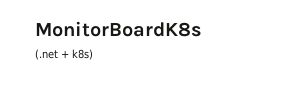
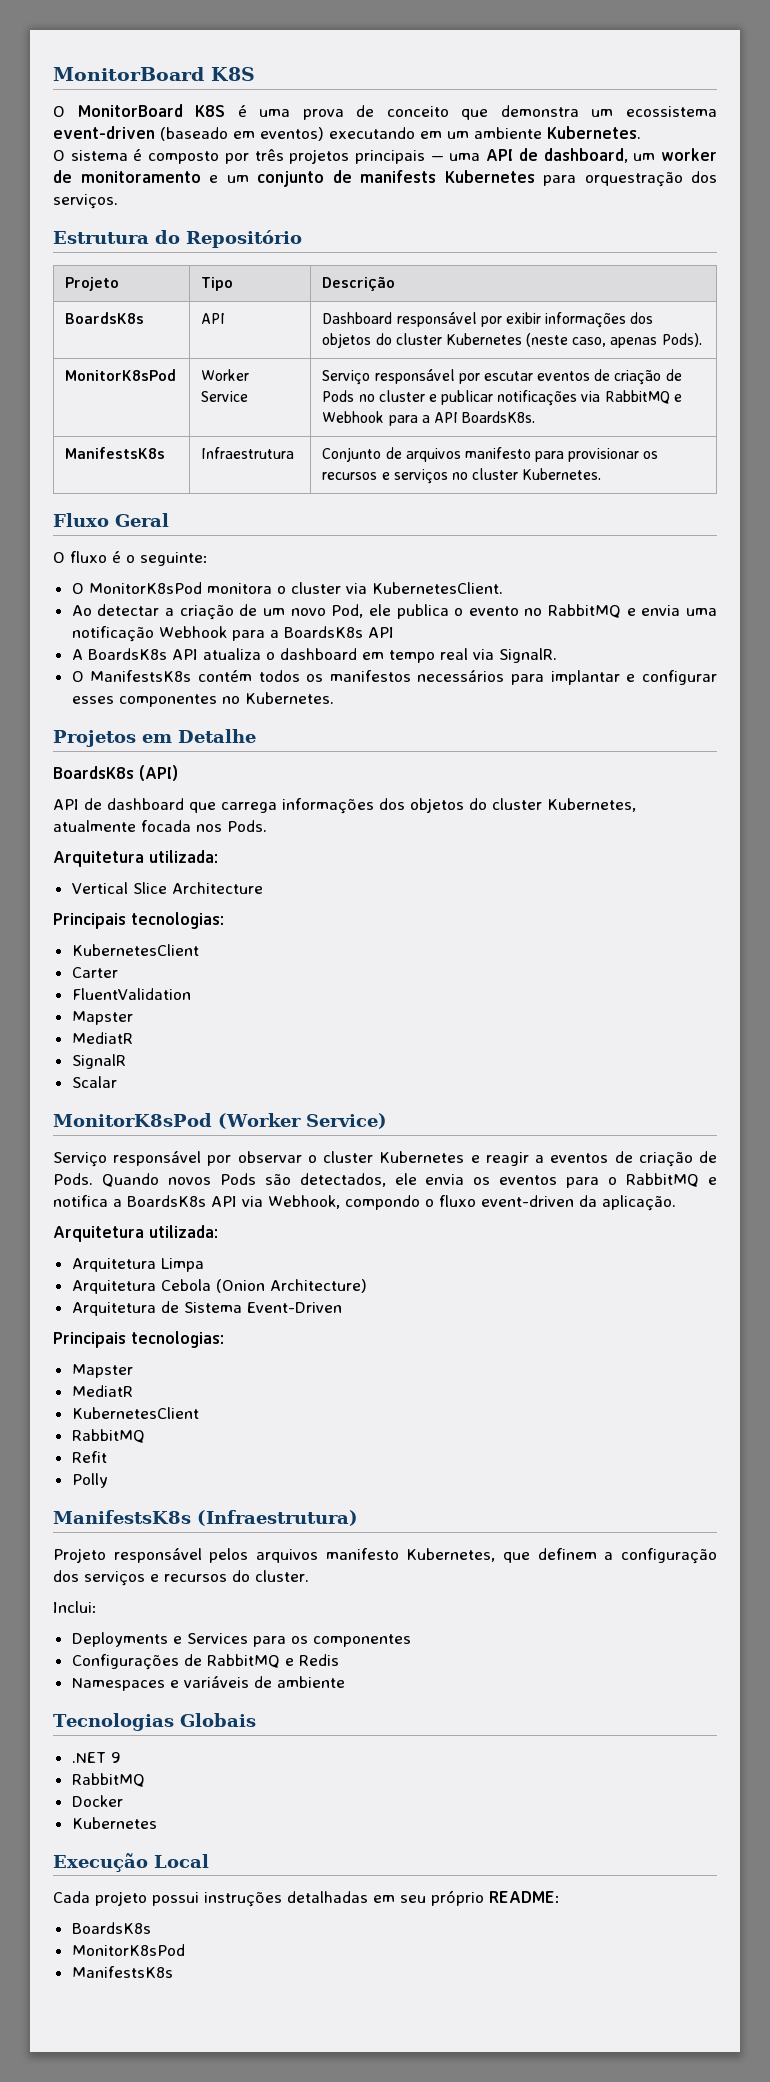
[35,21,202,37] [35,49,93,60] MonitorBoardK8s // (.net + k8s) -> [53,67,255,81] [53,104,717,120] [53,126,641,141] [53,148,717,164] [53,170,717,187] [53,194,118,209] [53,230,302,248] [65,277,120,291] [201,277,234,291] [322,276,396,291] [65,312,145,324] [201,313,226,324] [322,312,654,328] [322,333,702,348] [65,369,177,381] [201,369,250,381] [201,391,249,402] [322,369,682,385] [322,390,682,406] [322,411,536,426] [65,447,166,459] [201,447,295,459] [322,447,659,462] [322,468,602,484] [53,513,169,527] [53,551,208,566] [71,582,503,594] [71,604,717,620] [71,626,394,642] [71,648,557,663] [71,670,717,685] [71,692,334,707] [53,729,256,747] [53,765,178,781] [53,798,636,814] [53,820,267,832] [53,850,218,867] [71,882,263,894] [53,912,224,929] [71,944,199,956] [71,967,118,978] [71,988,191,1000] [71,1011,133,1025] [71,1032,133,1044] [71,1054,126,1069] [71,1076,117,1088] [53,1113,387,1129] [53,1151,718,1167] [53,1173,717,1188] [53,1195,676,1211] [53,1225,218,1242] [71,1258,204,1272] [71,1279,367,1294] [71,1301,342,1316] [53,1331,224,1348] [71,1364,133,1378] [71,1385,133,1397] [71,1407,199,1419] [71,1429,145,1443] [71,1451,107,1463] [71,1473,108,1488] [53,1510,358,1526] [53,1548,717,1564] [53,1570,309,1586] [53,1601,97,1613] [71,1632,411,1647] [71,1654,339,1670] [71,1676,345,1691] [53,1713,256,1731] [71,1752,121,1763] [71,1773,145,1787] [71,1795,123,1807] [71,1817,157,1829] [53,1853,209,1872] [53,1890,560,1907] [71,1922,151,1934] [71,1944,185,1956] [71,1966,173,1978] MonitorBoard K8S // O MonitorBoard K8S é uma prova de conceito que demonstra um ecossistema event-driven (baseado em eventos) executando em um ambiente Kubernetes. // O sistema é composto por três projetos principais — uma API de dashboard, um worker de monitoramento e um conjunto de manifests Kubernetes para orquestração dos serviços. // Estrutura do Repositório // Projeto | Tipo | Descrição // BoardsK8s | API | Dashboard responsável por exibir informações dos objetos do cluster Kubernetes (neste caso, apenas Pods). // MonitorK8sPod | Worker Service | Serviço responsável por escutar eventos de criação de Pods no cluster e publicar notificações via RabbitMQ e Webhook para a API BoardsK8s. // ManifestsK8s | Infraestrutura | Conjunto de arquivos manifesto para provisionar os recursos e serviços no cluster Kubernetes. // Fluxo Geral // O fluxo é o seguinte: // O MonitorK8sPod monitora o cluster via KubernetesClient. // Ao detectar a criação de um novo Pod, ele publica o evento no RabbitMQ e envia uma notificação Webhook para a BoardsK8s API // A BoardsK8s API atualiza o dashboard em tempo real via SignalR. // O ManifestsK8s contém todos os manifestos necessários para implantar e configurar esses componentes no Kubernetes. // Projetos em Detalhe // BoardsK8s (API) // API de dashboard que carrega informações dos objetos do cluster Kubernetes, atualmente focada nos Pods. // Arquitetura utilizada: // Vertical Slice Architecture // Principais tecnologias: // KubernetesClient // Carter // FluentValidation // Mapster // MediatR // SignalR // Scalar // MonitorK8sPod (Worker Service) // Serviço responsável por observar o cluster Kubernetes e reagir a eventos de criação de Pods. Quando novos Pods são detectados, ele envia os eventos para o RabbitMQ e notifica a BoardsK8s API via Webhook, compondo o fluxo event-driven da aplicação. // Arquitetura utilizada: // Arquitetura Limpa // Arquitetura Cebola (Onion Architecture) // Arquitetura de Sistema Event-Driven // Principais tecnologias: // Mapster // MediatR // KubernetesClient // RabbitMQ // Refit // Polly // ManifestsK8s (Infraestrutura) // Projeto responsável pelos arquivos manifesto Kubernetes, que definem a configuração dos serviços e recursos do cluster. // Inclui: // Deployments e Services para os componentes // Configurações de RabbitMQ e Redis // Namespaces e variáveis de ambiente // Tecnologias Globais // .NET 9 // RabbitMQ // Docker // Kubernetes // Execução Local // Cada projeto possui instruções detalhadas em seu próprio README: // BoardsK8s // MonitorK8sPod // ManifestsK8s

